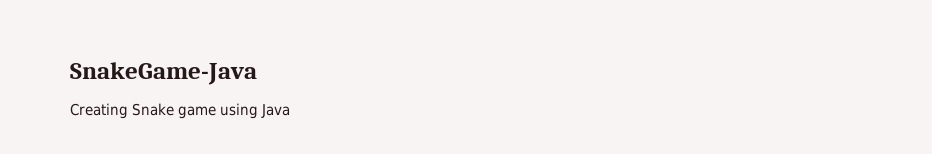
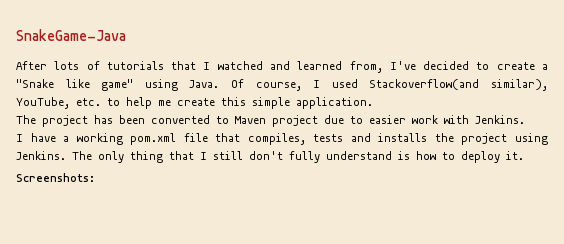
[70,103,290,119] Creating Snake game using Java -> [16,61,548,73] [16,79,548,91] [16,97,373,109] [16,115,525,127] [16,133,548,145] [16,151,524,163] [16,173,95,182] After lots of tutorials that I watched and learned from, I've decided to create a "Snake like game" using Java. Of course, I used Stackoverflow(and similar), YouTube, etc. to help me create this simple application. // The project has been converted to Maven project due to easier work with Jenkins. // I have a working pom.xml file that compiles, tests and installs the project using Jenkins. The only thing that I still don't fully understand is how to deploy it. // Screenshots:

